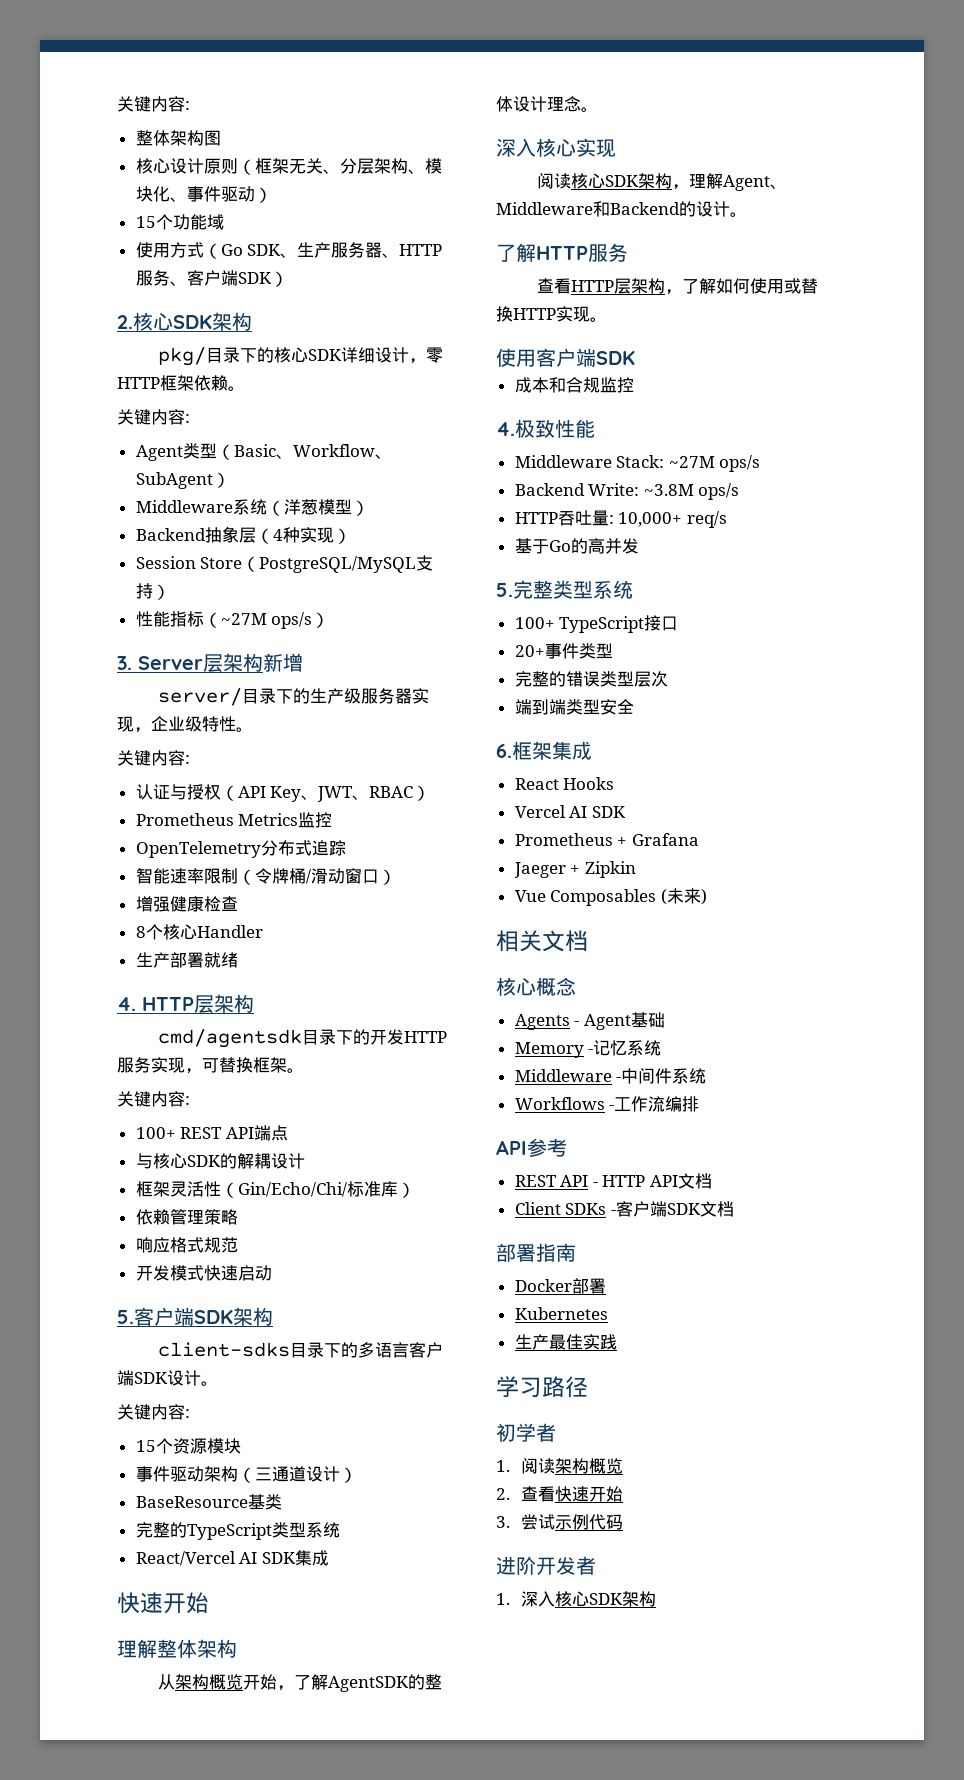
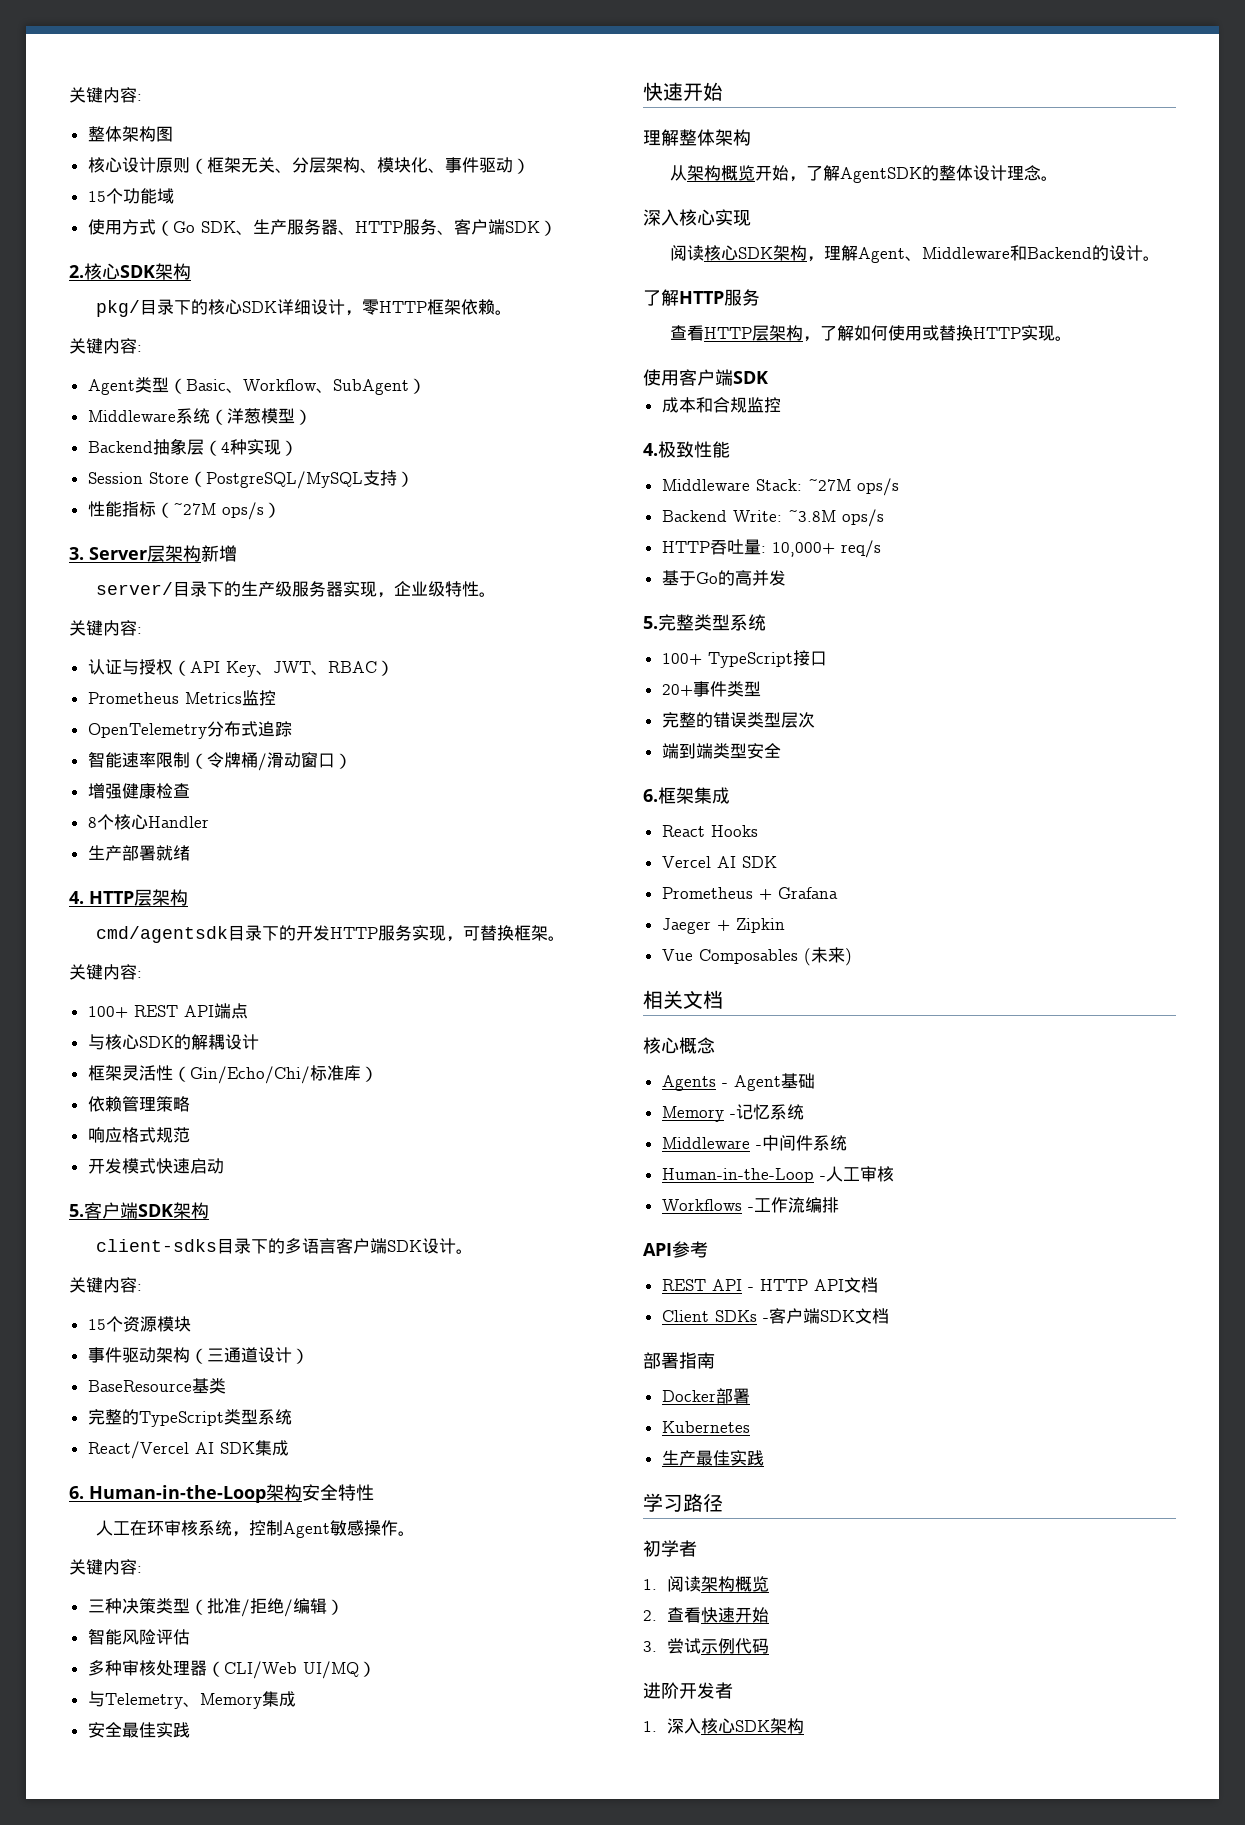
(329, 1558) none -> [69,1484,374,1503] [96,1520,416,1538] [69,1559,142,1575] [87,1598,344,1617] [87,1628,190,1645] [87,1660,376,1679] [87,1691,296,1709] [87,1722,190,1738] // 6. Human-in-the-Loop架构安全特性 // 人工在环审核系统，控制Agent敏感操作。 // 关键内容: // 三种决策类型（批准/拒绝/编辑） // 智能风险评估 // 多种审核处理器（CLI/Web UI/MQ） // 与Telemetry、Memory集成 // 安全最佳实践
(707, 1076) none -> [661,1166,894,1183] // Human-in-the-Loop -人工审核

